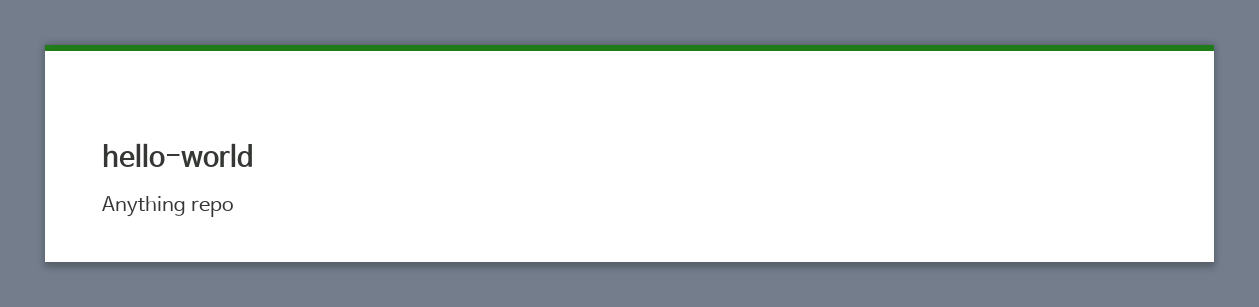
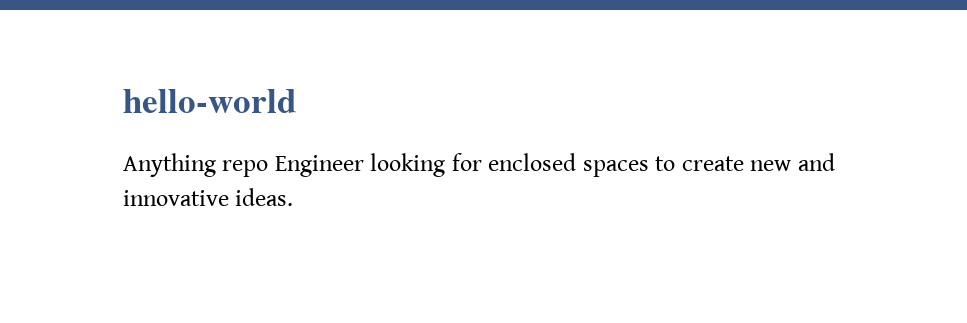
(235, 208) none -> [274,153,835,177] [123,188,294,206] Engineer looking for enclosed spaces to create new and innovative ideas.

